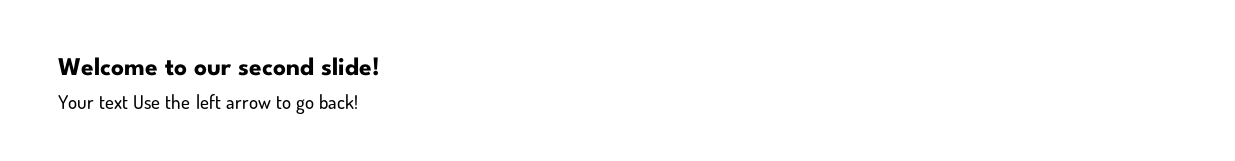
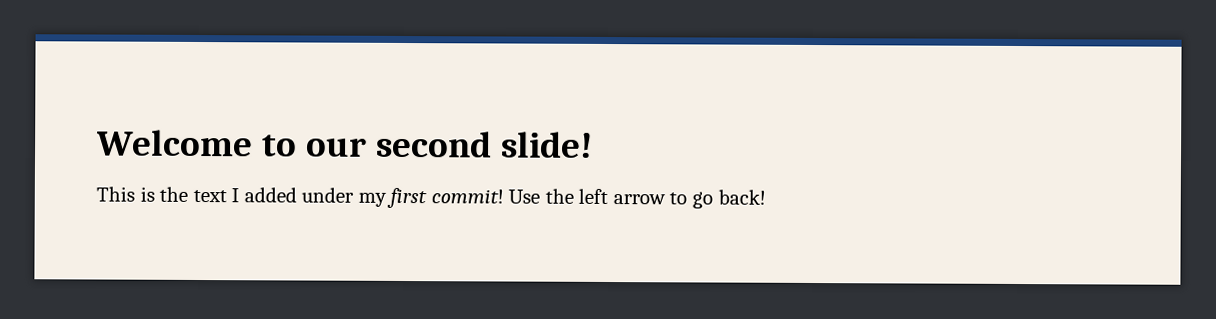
[58,95,129,109] Your text -> [96,186,504,209] This is the text I added under my first commit!

